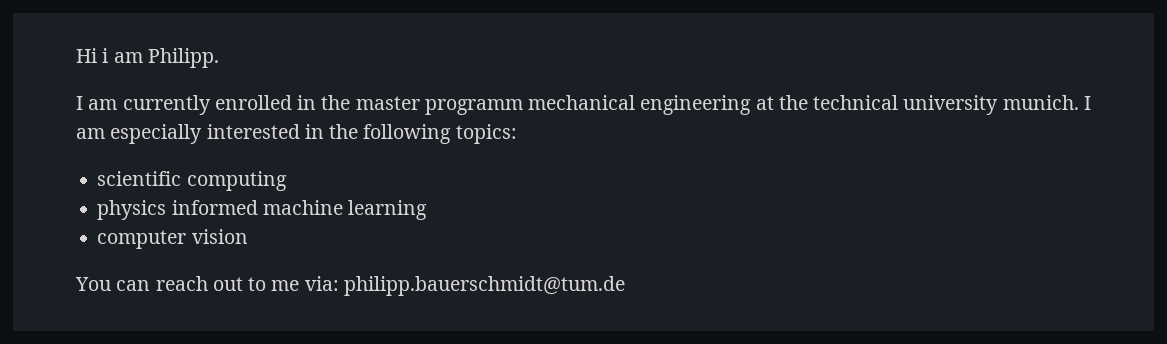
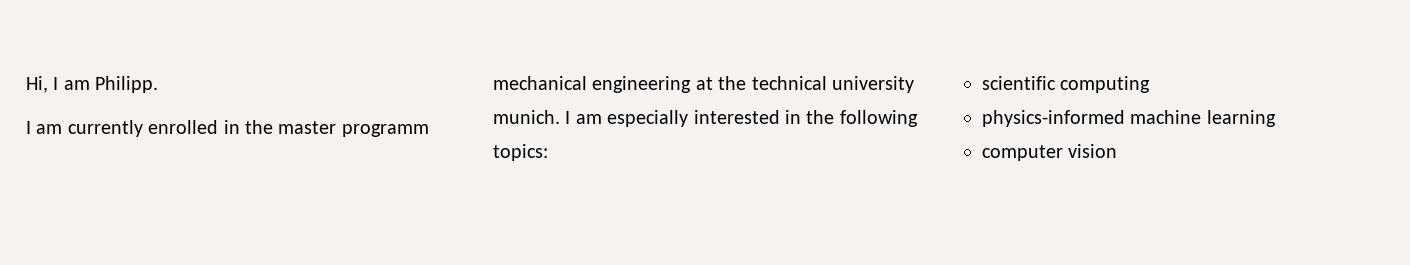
[76,48,109,63] Hi i -> [26,76,59,93] Hi, I
[97,200,258,220] physics informed -> [982,110,1125,127] physics-informed
[75,276,625,296] // You can reach out to me via: philipp.bauerschmidt@tum.de -> (1118, 151) none

